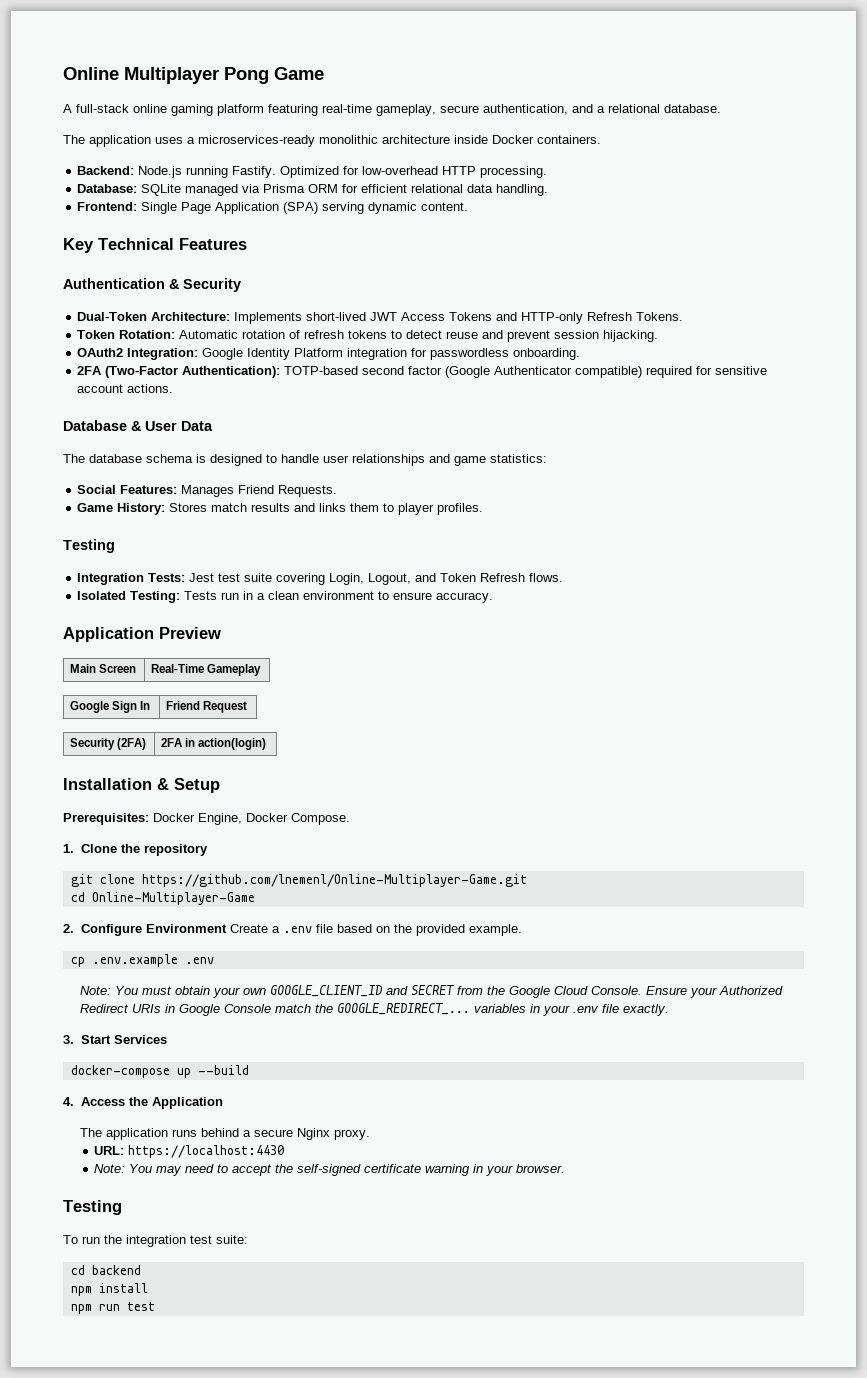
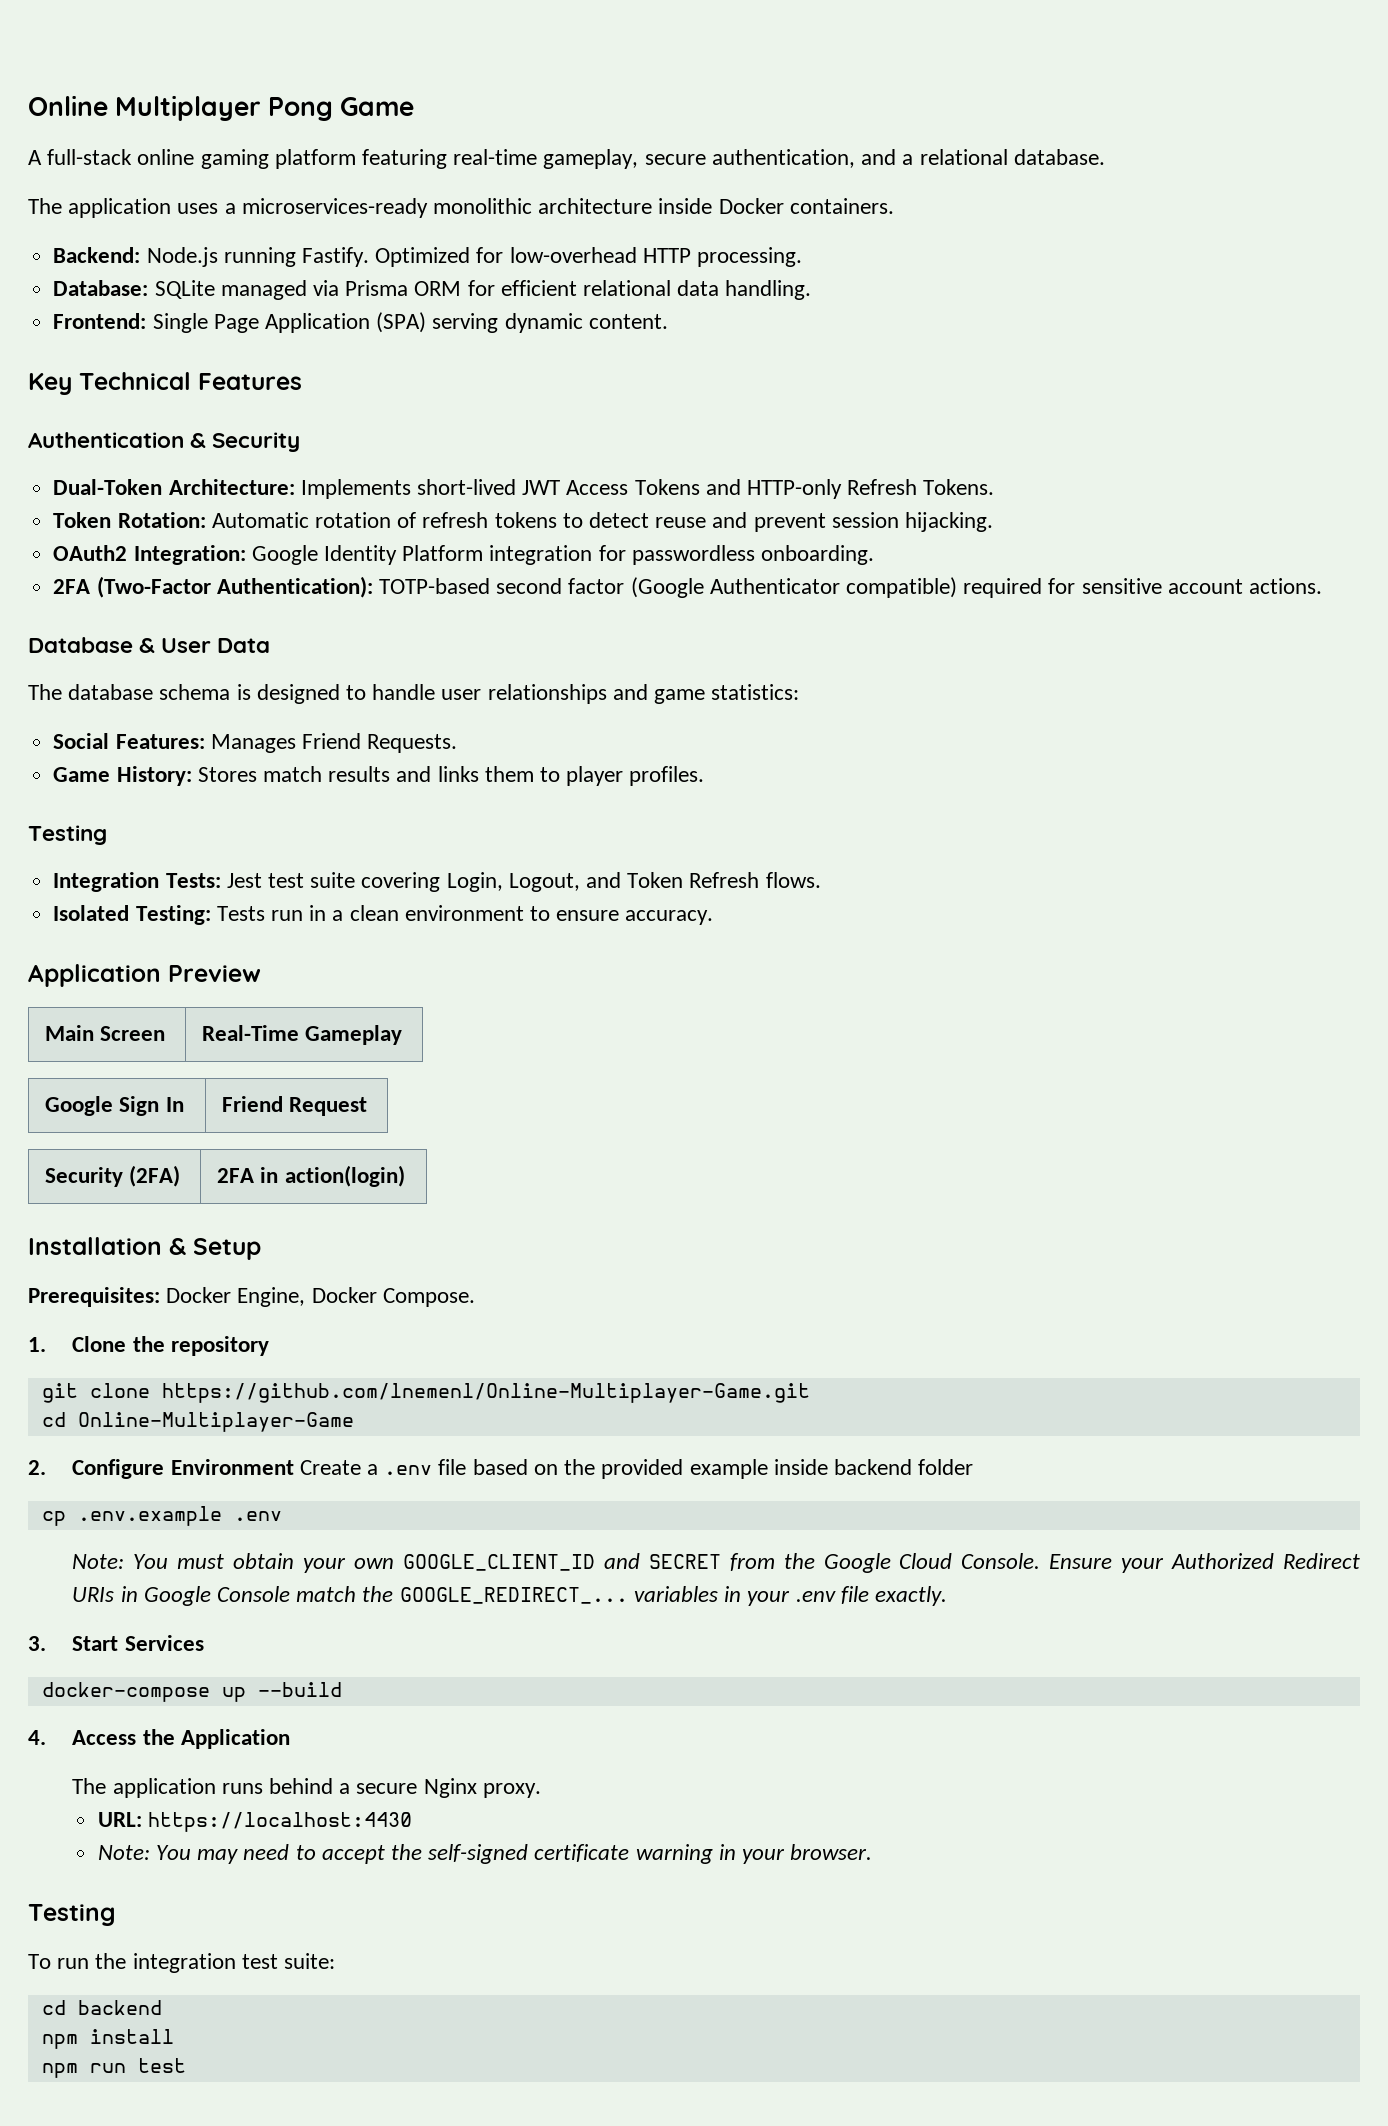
[468,924,522,936] example. -> [689,1459,974,1479] example inside backend folder

